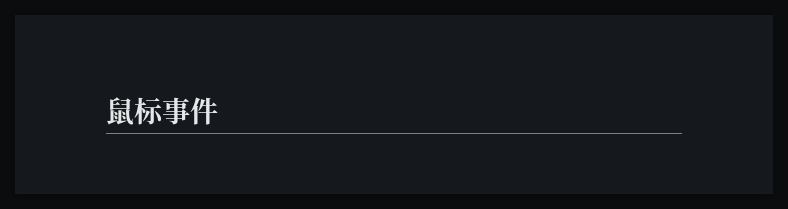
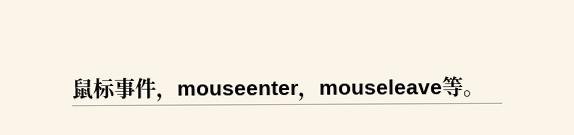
(218, 111) none -> [156,76,485,102] ，mouseenter，mouseleave等。

